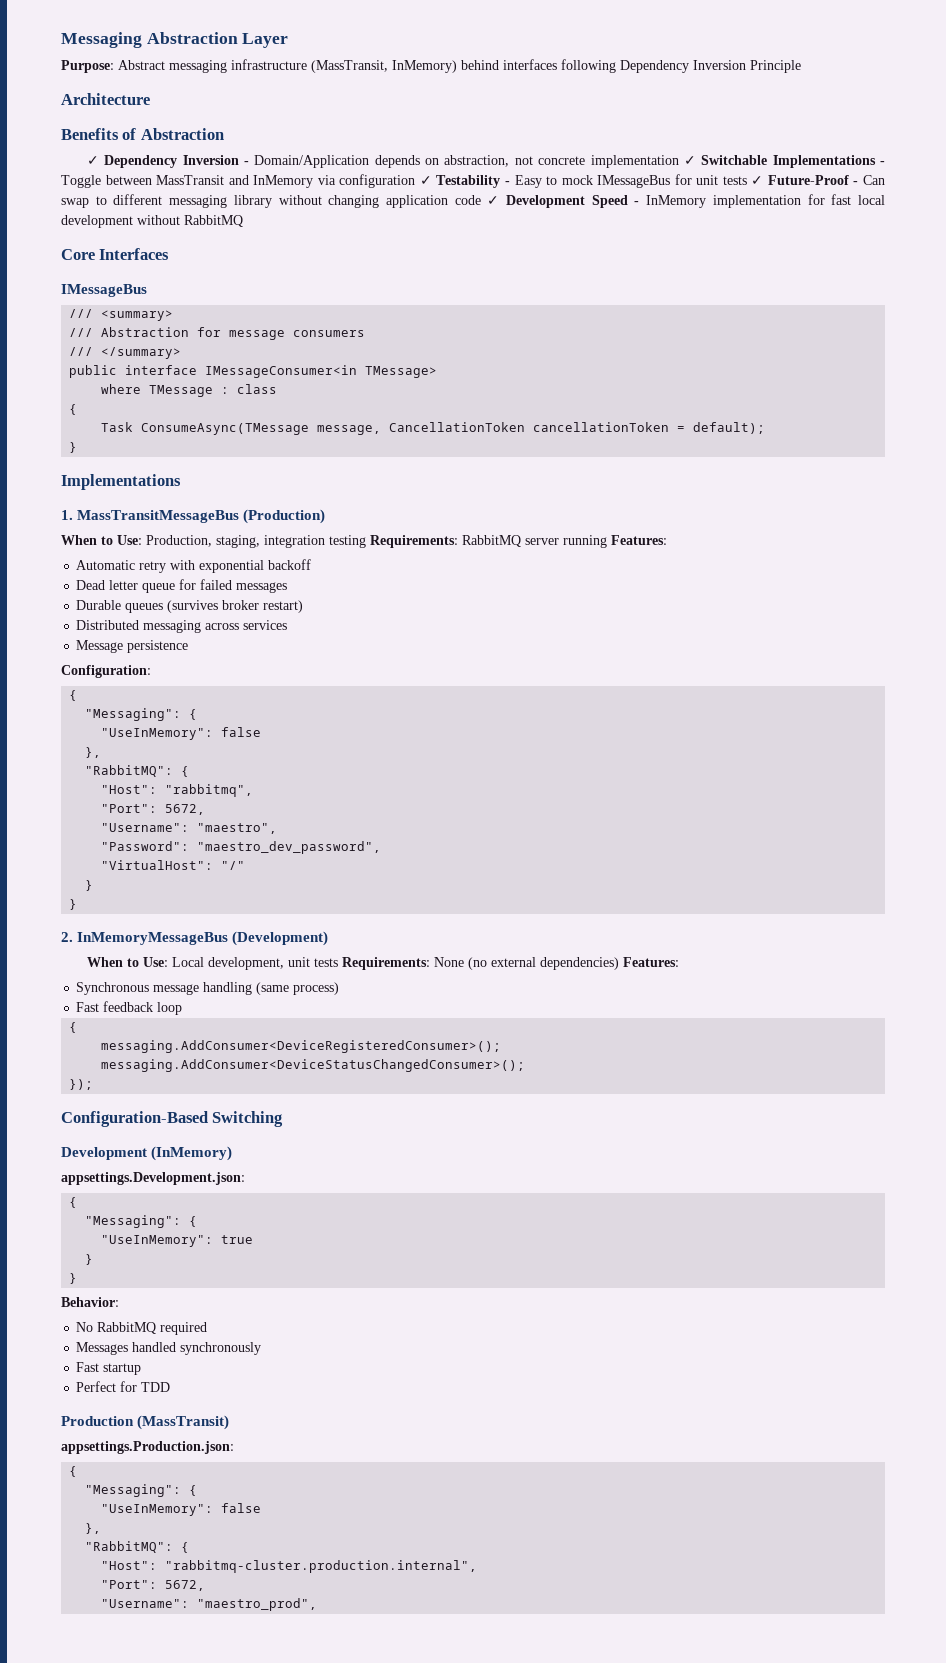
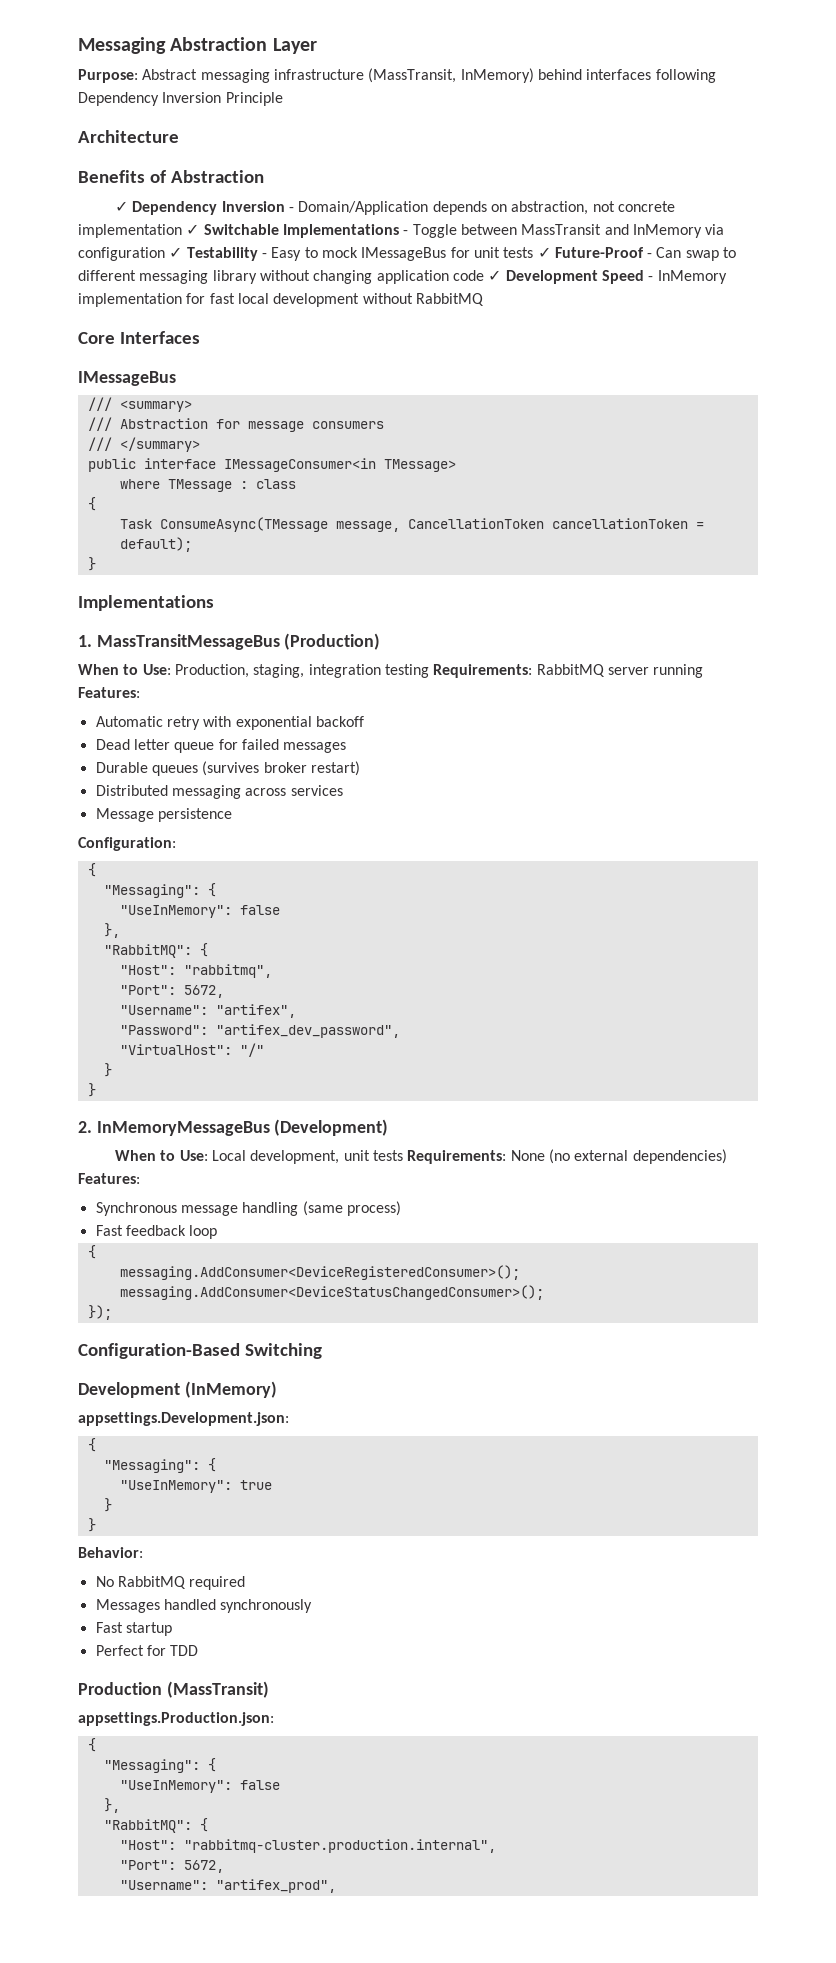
[197,823,278,834] "maestro", -> [215,1004,296,1018] "artifex",
[197,841,382,854] "maestro_dev_password", -> [215,1024,400,1038] "artifex_dev_password",
[197,1598,318,1611] "maestro_prod", -> [215,1879,336,1893] "artifex_prod",

